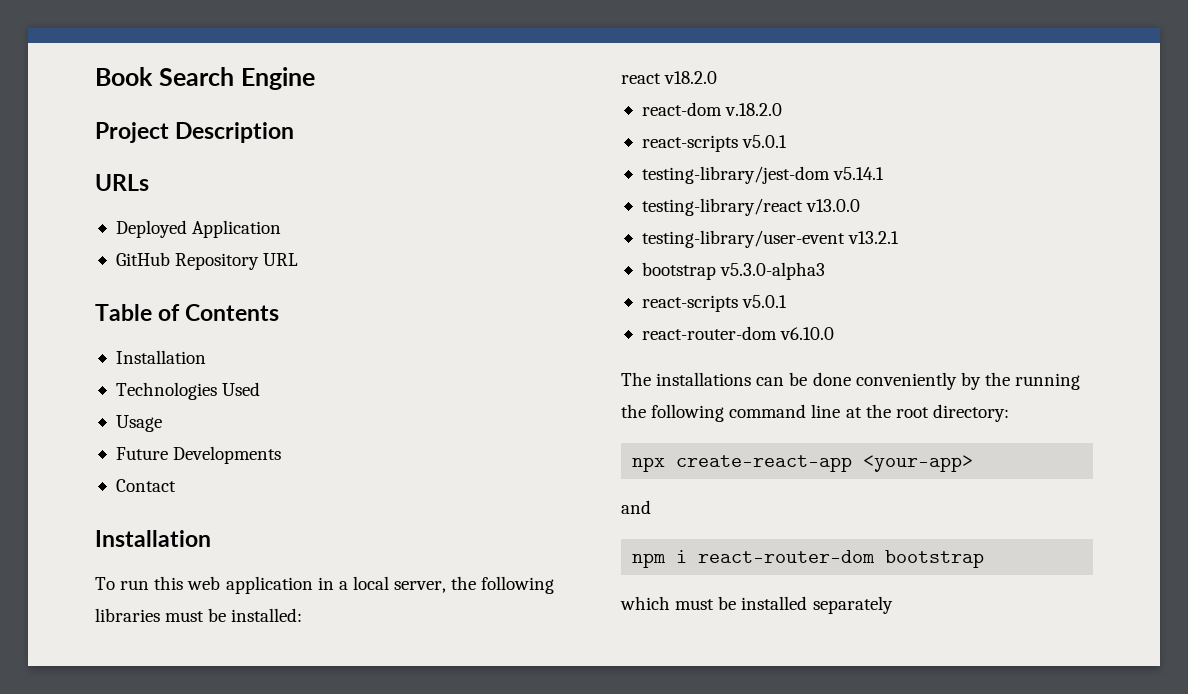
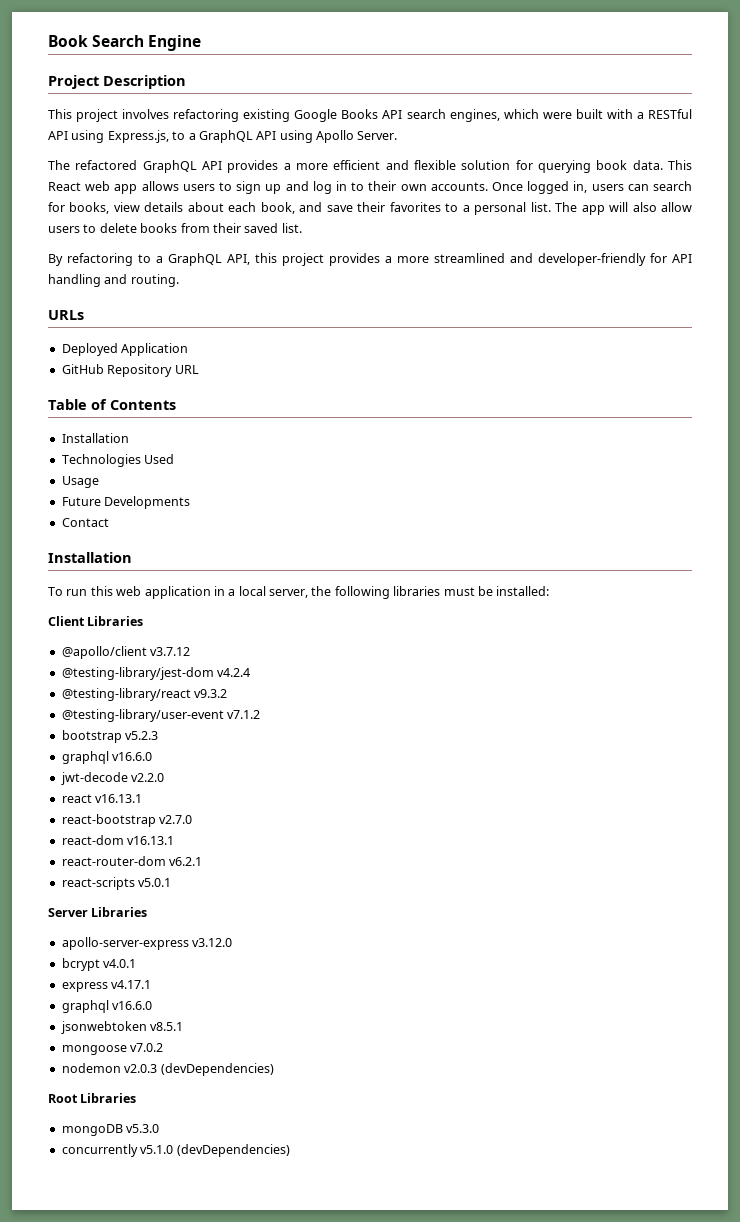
(295, 132) none -> [48,109,693,122] [48,130,398,143] [48,160,692,173] [48,181,692,194] [48,202,693,215] [48,223,302,233] [48,253,692,266] [48,274,179,287] // This project involves refactoring existing Google Books API search engines, which were built with a RESTful API using Express.js, to a GraphQL API using Apollo Server. // The refactored GraphQL API provides a more efficient and flexible solution for querying book data. This React web app allows users to sign up and log in to their own accounts. Once logged in, users can search for books, view details about each book, and save their favorites to a personal list. The app will also allow users to delete books from their saved list. // By refactoring to a GraphQL API, this project provides a more streamlined and developer-friendly for API handling and routing.
[621,71,718,84] [641,102,783,116] [641,135,788,152] [641,166,885,184] [641,198,861,216] [641,230,900,248] [641,262,826,280] [641,295,788,312] [641,326,835,340] [621,372,1081,390] [621,404,1009,422] [632,455,974,472] [621,500,651,514] [632,550,985,568] [620,596,893,614] react v18.2.0 // react-dom v.18.2.0 // react-scripts v5.0.1 // testing-library/jest-dom v5.14.1 // testing-library/react v13.0.0 // testing-library/user-event v13.2.1 // bootstrap v5.3.0-alpha3 // react-scripts v5.0.1 // react-router-dom v6.10.0 // The installations can be done conveniently by the running the following command line at the root directory: // npx create-react-app <your-app> // and // npm i react-router-dom bootstrap // which must be installed separately -> [48,616,144,626] [61,646,191,659] [61,667,251,680] [61,688,228,701] [61,709,261,722] [61,730,159,743] [61,751,153,764] [60,772,165,785] [61,794,143,803] [61,814,193,827] [61,835,175,845] [61,856,203,866] [61,877,172,890] [48,907,148,917] [61,937,233,950] [61,958,137,971] [61,980,152,992] [61,1000,153,1013] [60,1021,184,1034] [61,1043,164,1055] [61,1063,274,1076] [48,1093,137,1103] [61,1124,160,1136] [61,1144,290,1157] Client Libraries // @apollo/client v3.7.12 // @testing-library/jest-dom v4.2.4 // @testing-library/react v9.3.2 // @testing-library/user-event v7.1.2 // bootstrap v5.2.3 // graphql v16.6.0 // jwt-decode v2.2.0 // react v16.13.1 // react-bootstrap v2.7.0 // react-dom v16.13.1 // react-router-dom v6.2.1 // react-scripts v5.0.1 // Server Libraries // apollo-server-express v3.12.0 // bcrypt v4.0.1 // express v4.17.1 // graphql v16.6.0 // jsonwebtoken v8.5.1 // mongoose v7.0.2 // nodemon v2.0.3 (devDependencies) // Root Libraries // mongoDB v5.3.0 // concurrently v5.1.0 (devDependencies)

